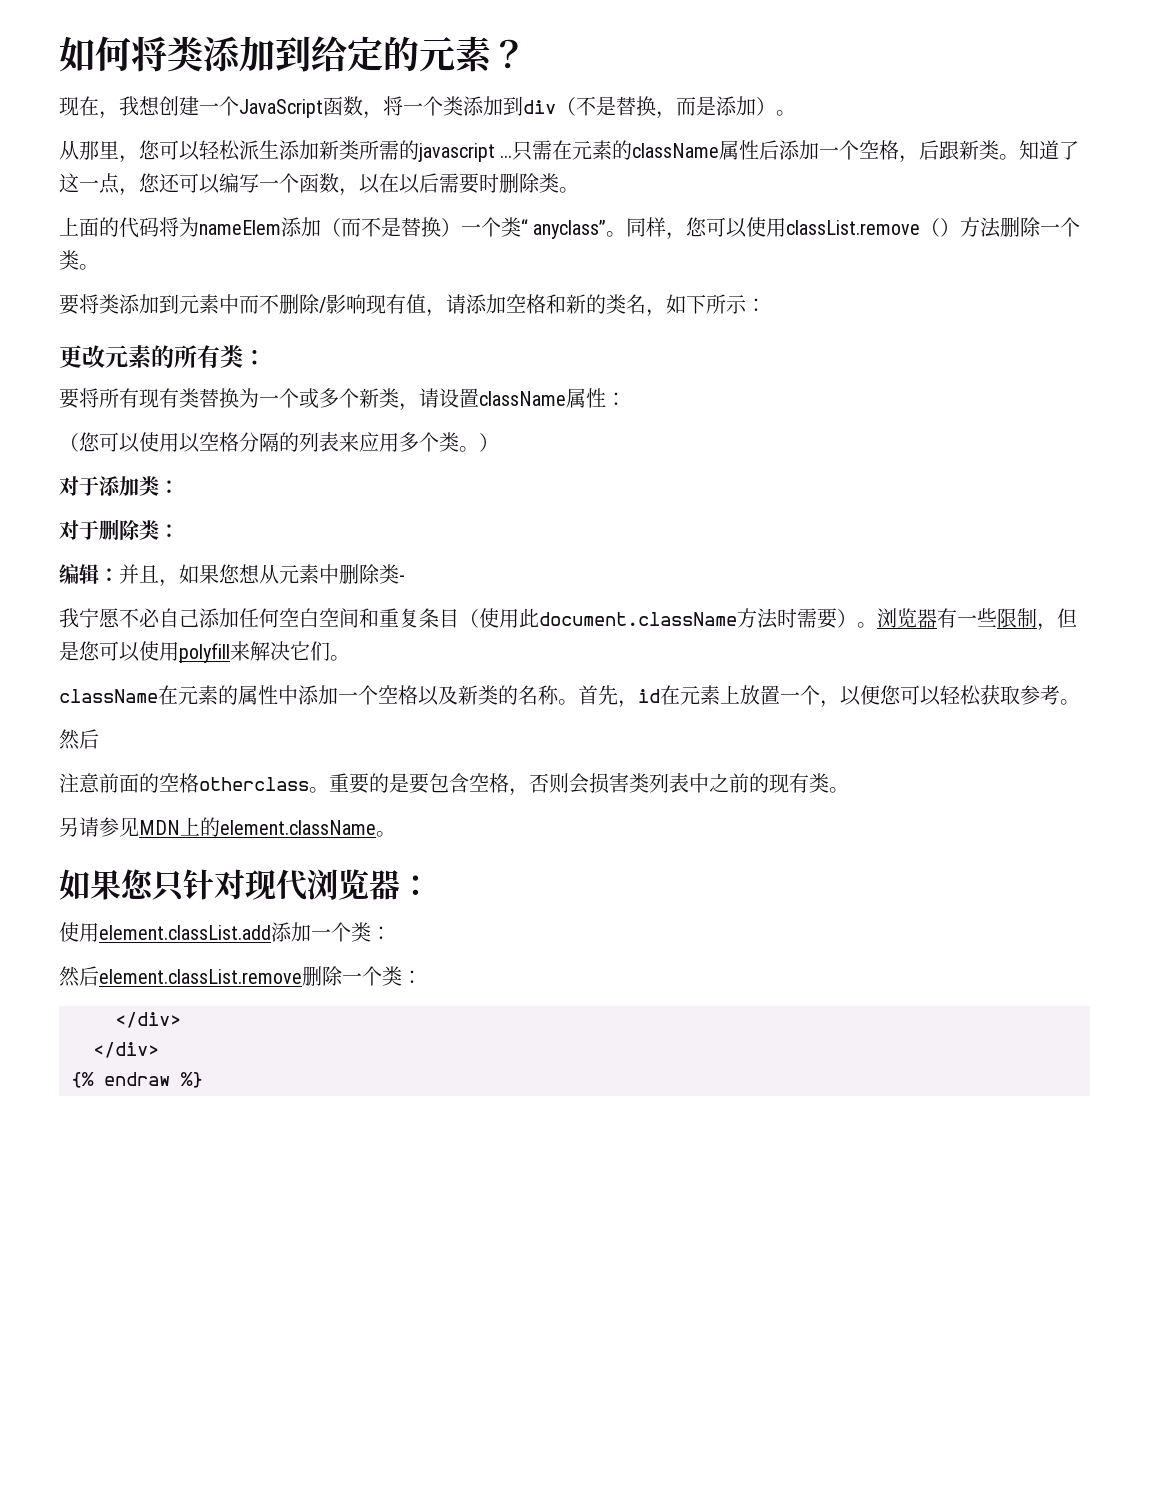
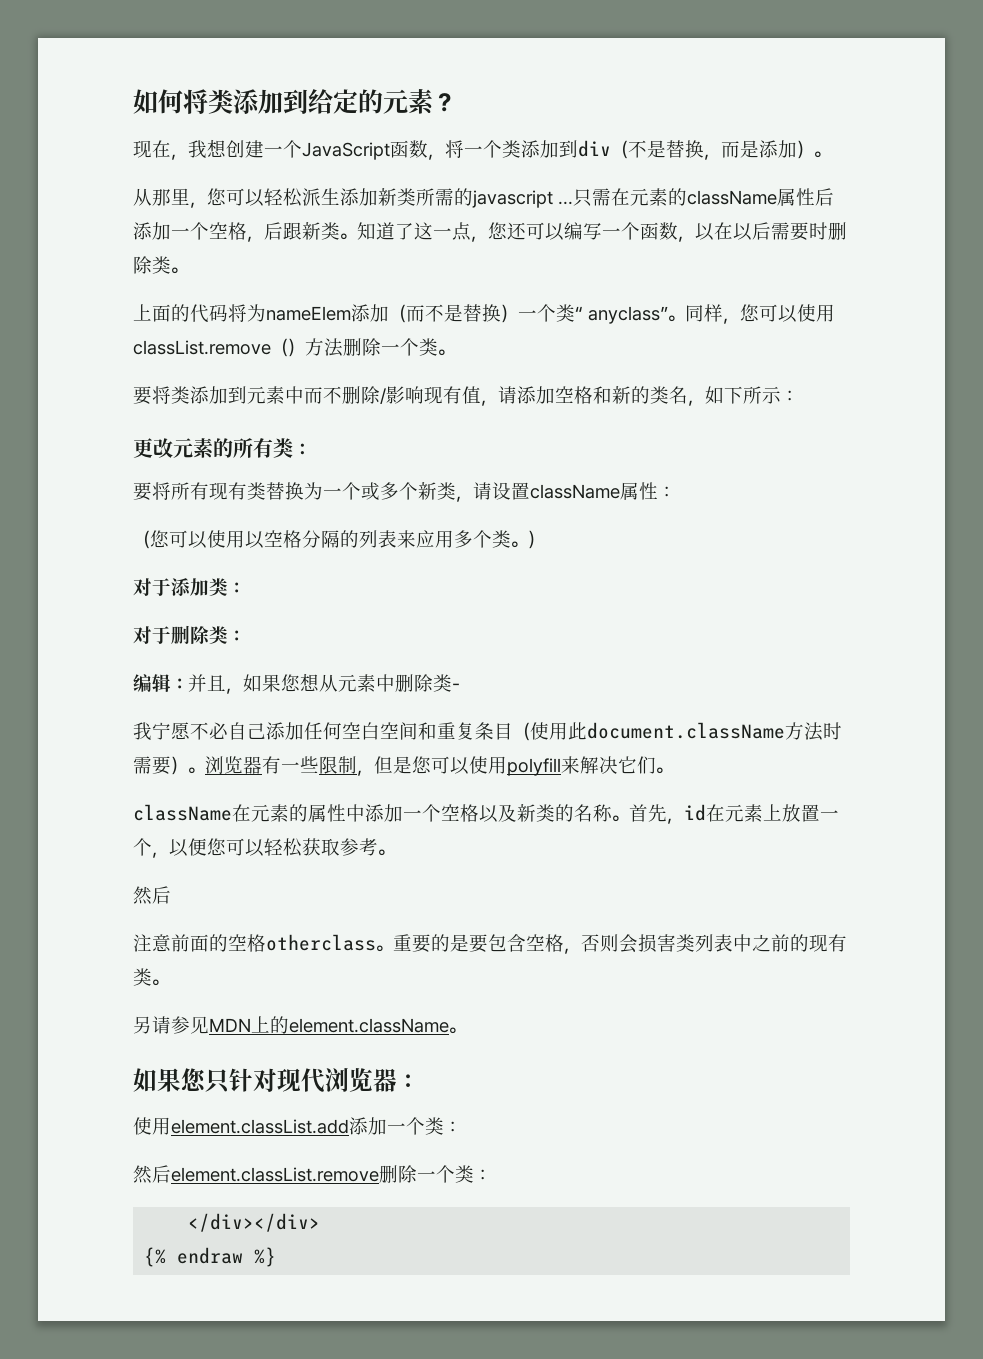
[115,1012,181,1028] [93,1042,159,1058] </div> // </div> -> [188,1213,321,1232] </div></div>

